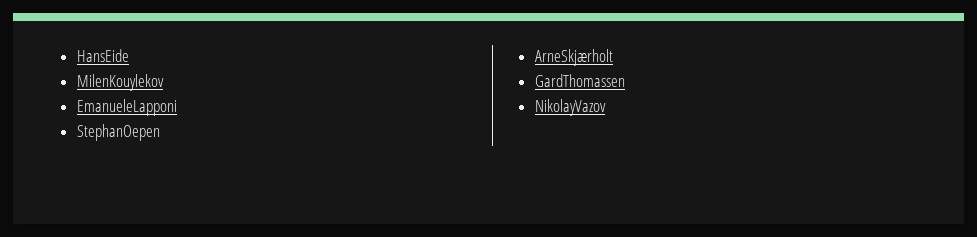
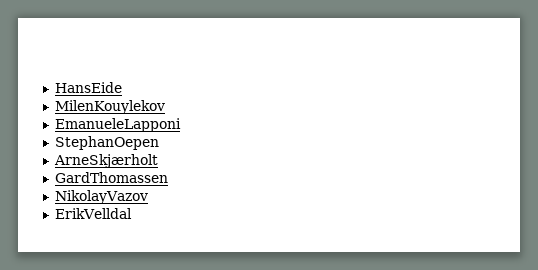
(606, 107) none -> [54,208,132,219] // ErikVelldal

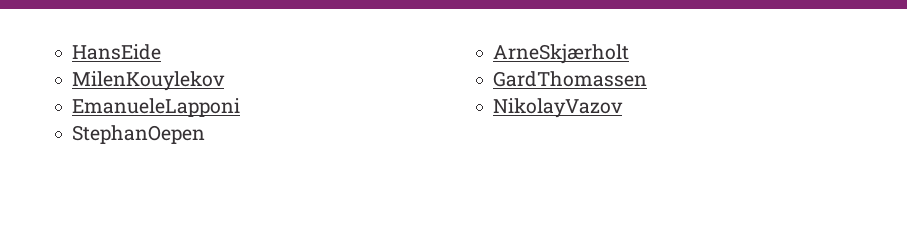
[54,208,132,219] // ErikVelldal -> (624, 108) none

